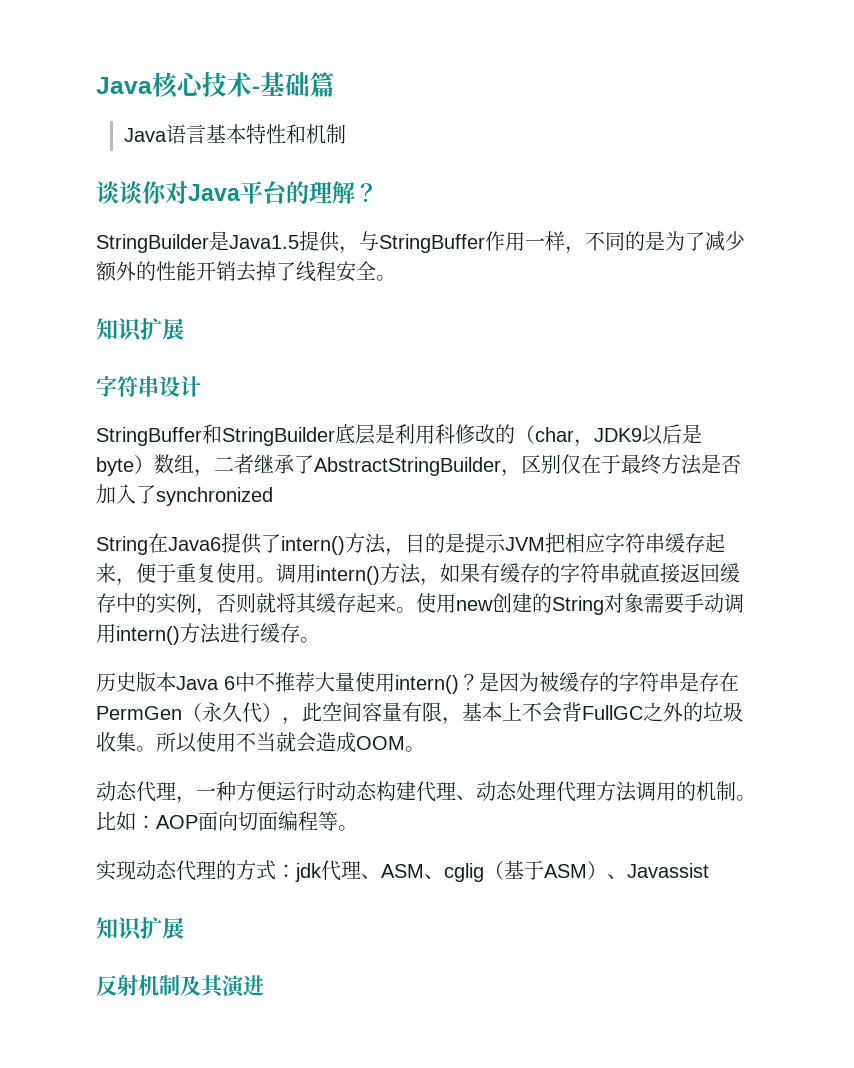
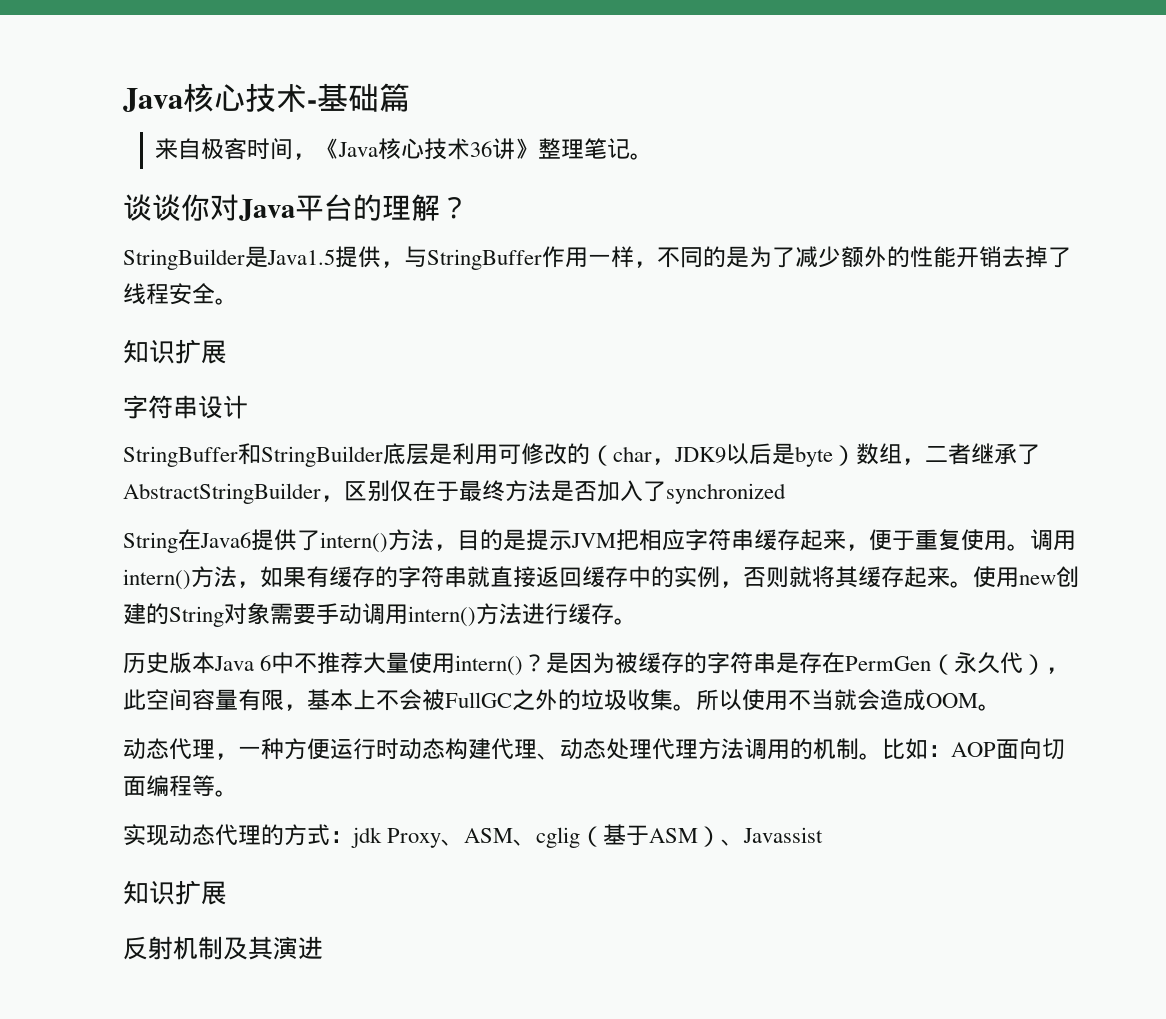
[124,124,347,144] Java语言基本特性和机制 -> [155,138,654,160] 来自极客时间，《Java核心技术36讲》整理笔记。
[435,424,455,444] 科 -> [498,444,521,465] 可
[562,702,582,722] 背 -> [422,689,445,711] 被
[321,860,361,881] 代理 -> [387,828,442,848] Proxy

